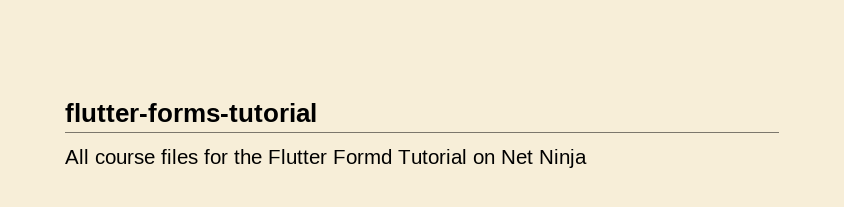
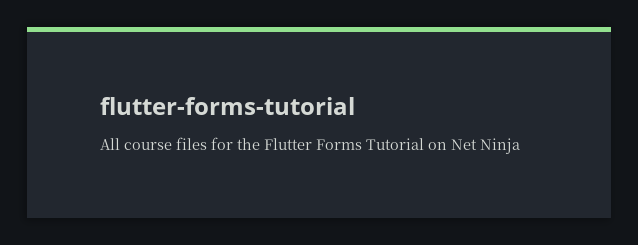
[333,149,392,164] Formd -> [316,139,362,150] Forms

